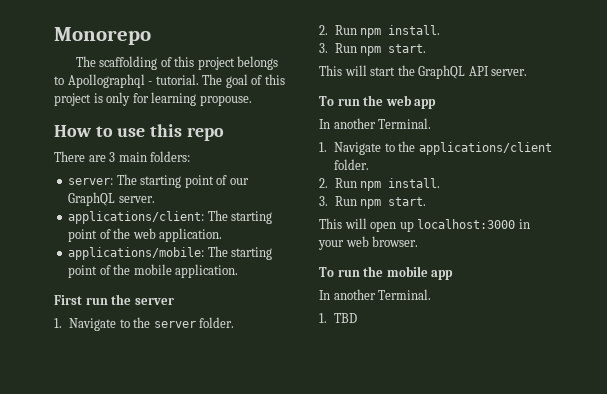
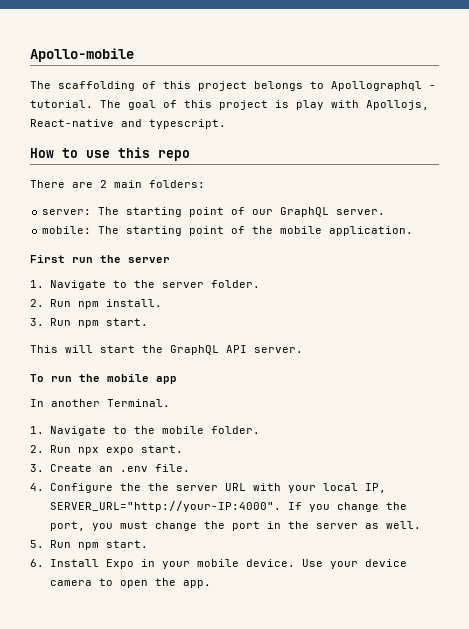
[54,27,151,45] Monorepo -> [30,48,134,62] Apollo-mobile
[106,92,252,106] only for learning propouse. -> [296,100,429,110] [30,119,226,129] play with Apollojs, React-native and typescript.
[109,152,116,162] 3 -> [100,180,107,188] 2
[68,210,273,224] [68,228,223,242] [68,247,205,260] applications/client: The starting point of the web application. // applications/mobile: -> [42,226,92,234] mobile:
[385,95,412,106] web -> [107,374,149,382] mobile
[418,142,552,155] [334,159,370,170] [319,178,441,191] [319,196,427,209] [319,218,530,232] [318,236,419,250] [319,266,454,280] [319,289,432,300] [319,313,358,323] applications/client folder. // 2. Run npm install. // 3. Run npm start. // This will open up localhost:3000 in your web browser. // To run the mobile app // In another Terminal. // 1. TBD -> [161,426,260,434] [30,445,183,455] [30,464,190,472] [30,483,386,493] [49,501,407,512] [49,521,421,531] [30,540,148,550] [30,559,407,569] [49,578,211,588] mobile folder. // 2. Run npx expo start. // 3. Create an .env file. // 4. Configure the the server URL with your local IP, SERVER_URL="http://your-IP:4000". If you change the port, you must change the port in the server as well. // 5. Run npm start. // 6. Install Expo in your mobile device. Use your device camera to open the app.

